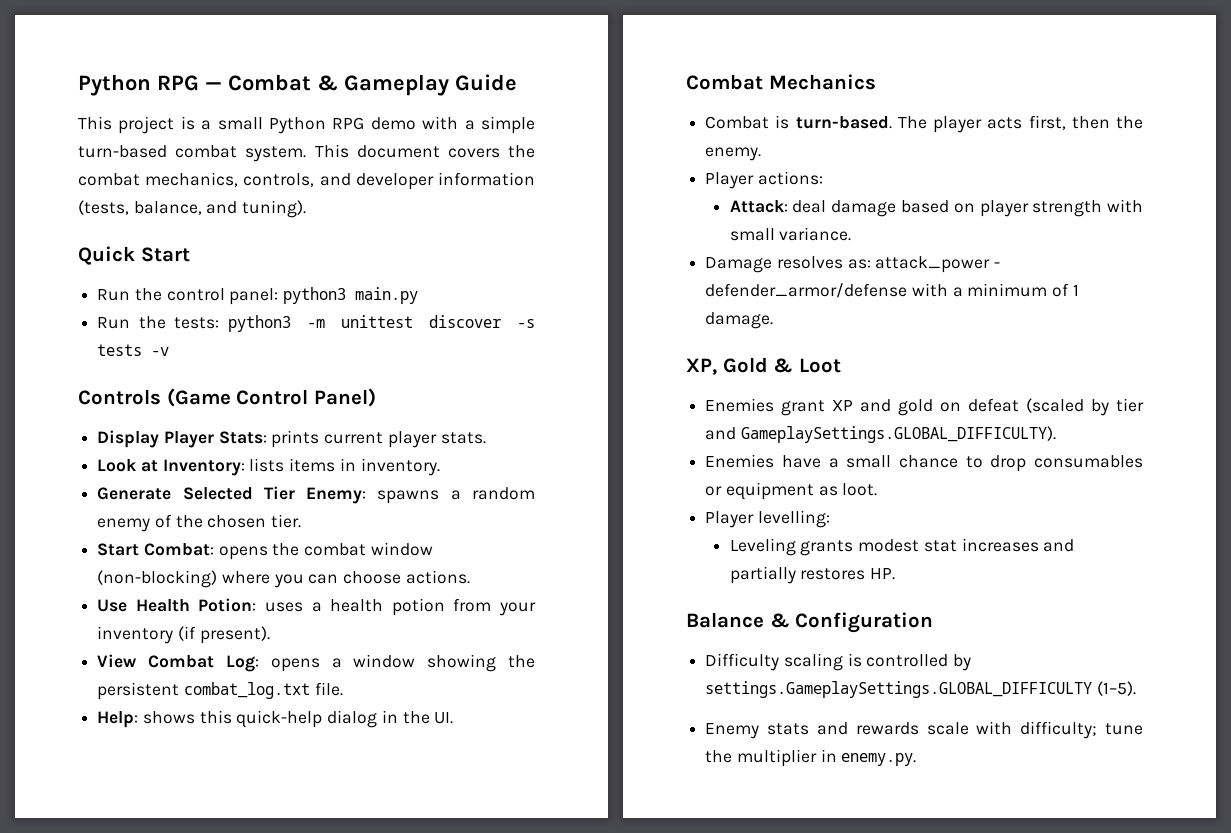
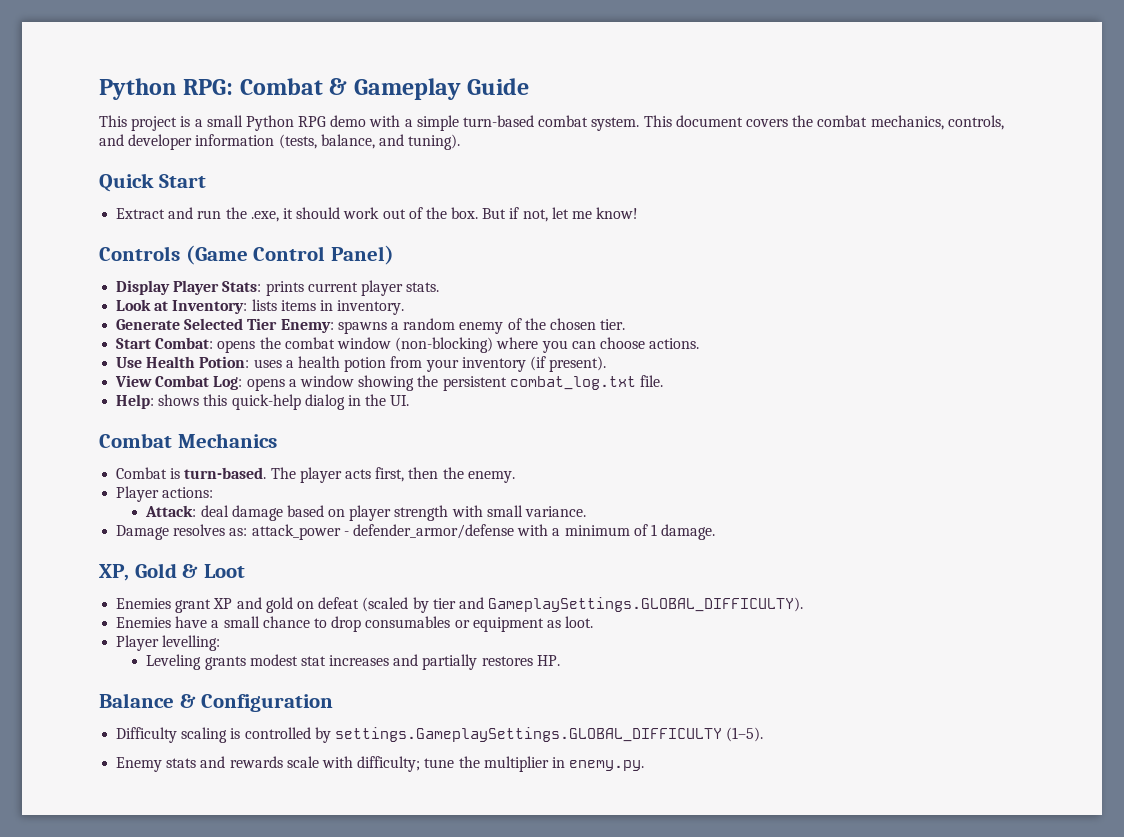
[78,74,222,96] Python RPG — -> [99,78,234,100] Python RPG:
[97,287,419,305] [97,315,535,332] [97,344,170,356] Run the control panel: python3 main.py // Run the tests: python3 -m unittest discover -s tests -v -> [116,207,639,222] Extract and run the .exe, it should work out of the box. But if not, let me know!

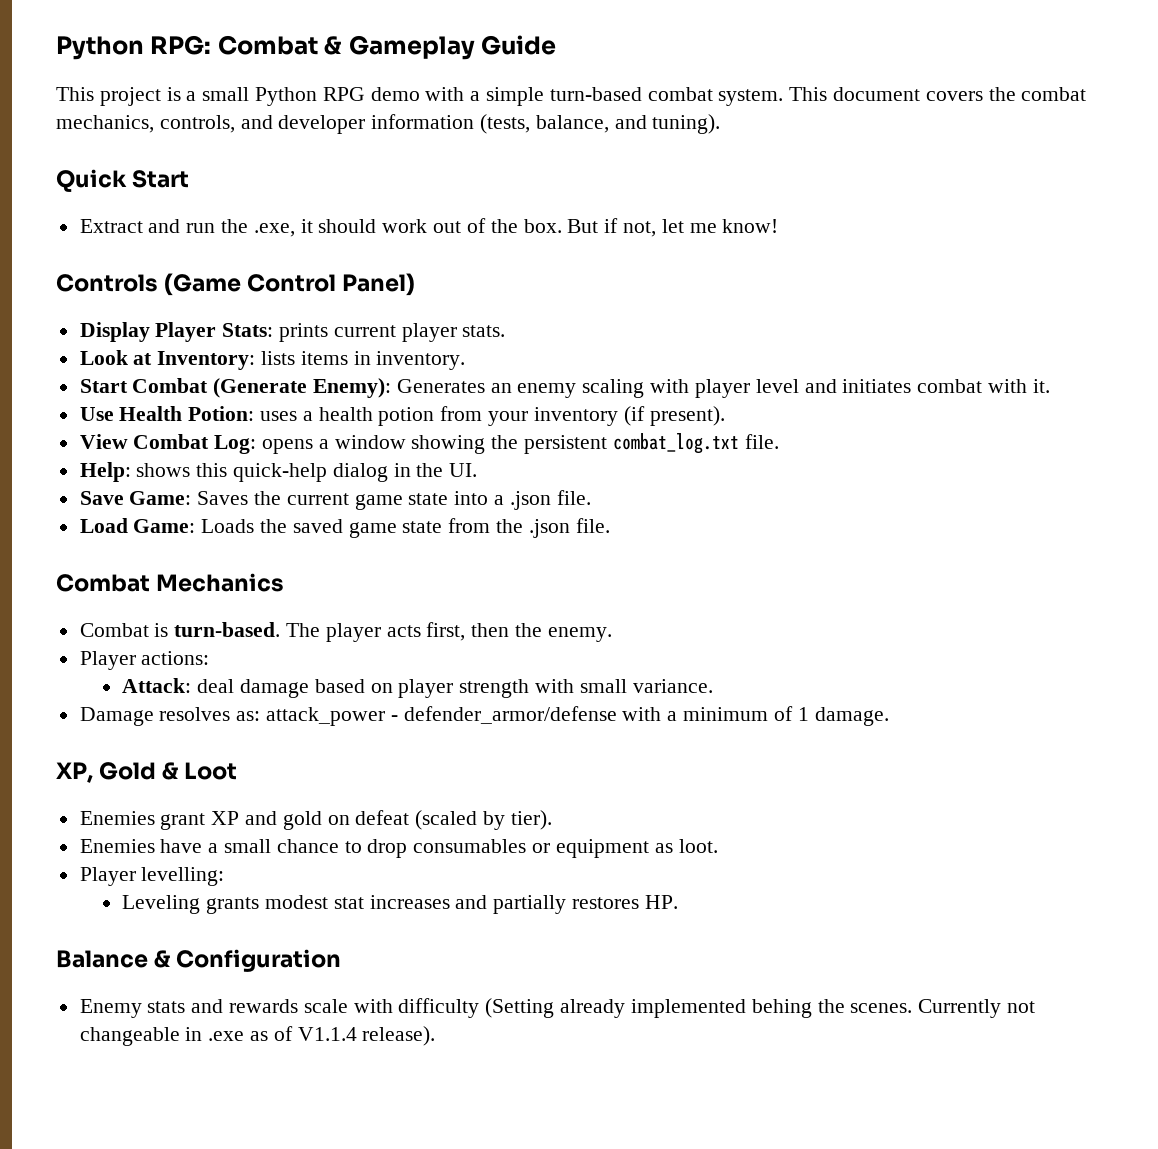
[116,318,626,334] [116,337,700,353] Generate Selected Tier Enemy: spawns a random enemy of the chosen tier. // Start Combat: opens the combat window (non-blocking) where you can choose actions. -> [79,378,1050,398] Start Combat (Generate Enemy): Generates an enemy scaling with player level and initiates combat with it.
(410, 400) none -> [79,490,591,510] [79,518,610,538] // Save Game: Saves the current game state into a .json file. // Load Game: Loads the saved game state from the .json file.
[432,597,804,612] tier and GameplaySettings.GLOBAL_DIFFICULTY). -> [510,810,552,830] tier).
[116,727,764,743] // Difficulty scaling is controlled by settings.GameplaySettings.GLOBAL_DIFFICULTY (1–5). -> (342, 960) none
[357,756,645,772] difficulty; tune the multiplier in enemy.py. -> [398,998,1035,1018] [79,1026,436,1046] difficulty (Setting already implemented behing the scenes. Currently not changeable in .exe as of V1.1.4 release).

